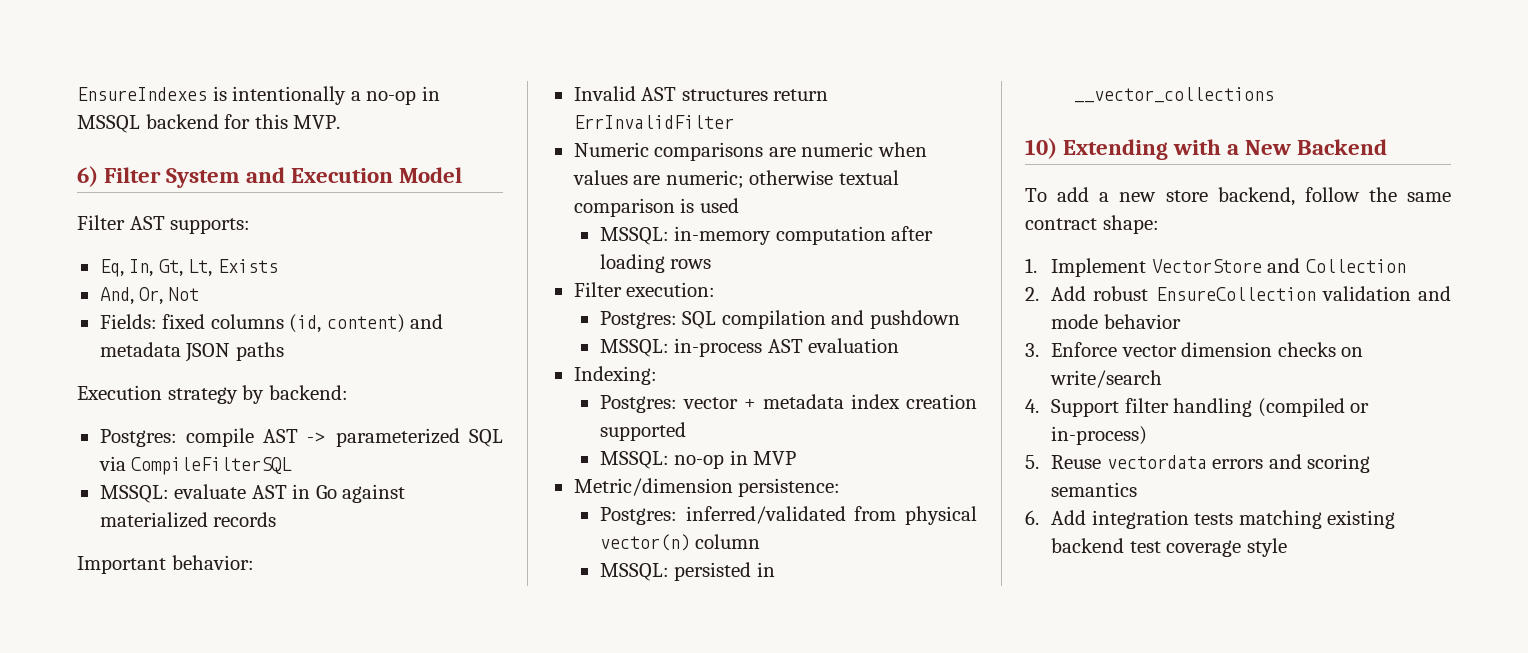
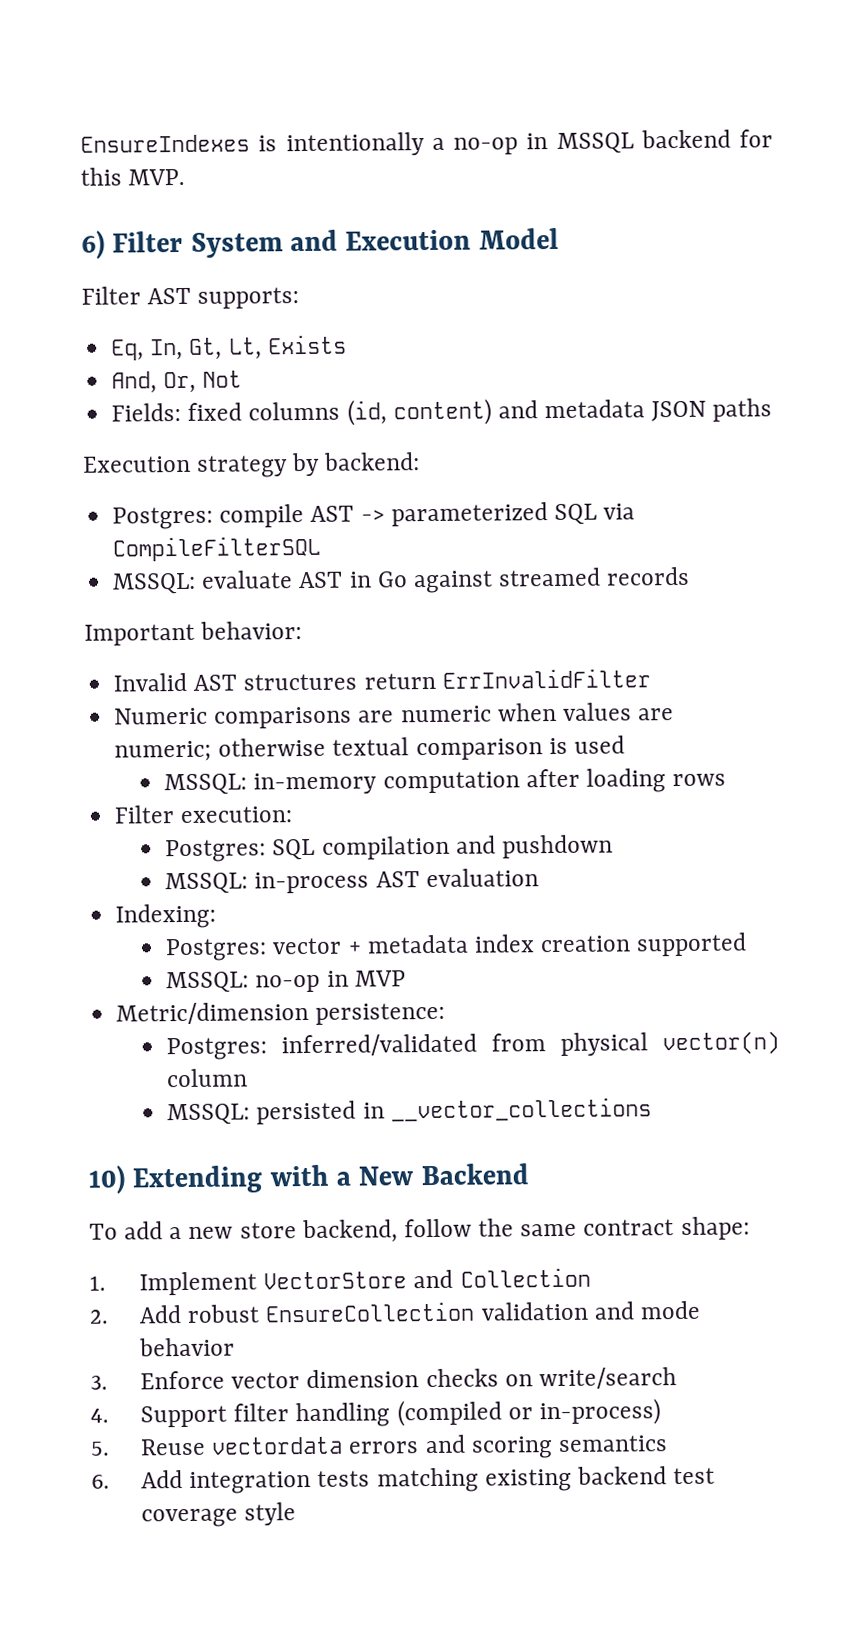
[99,512,208,528] materialized -> [498,567,602,587] streamed

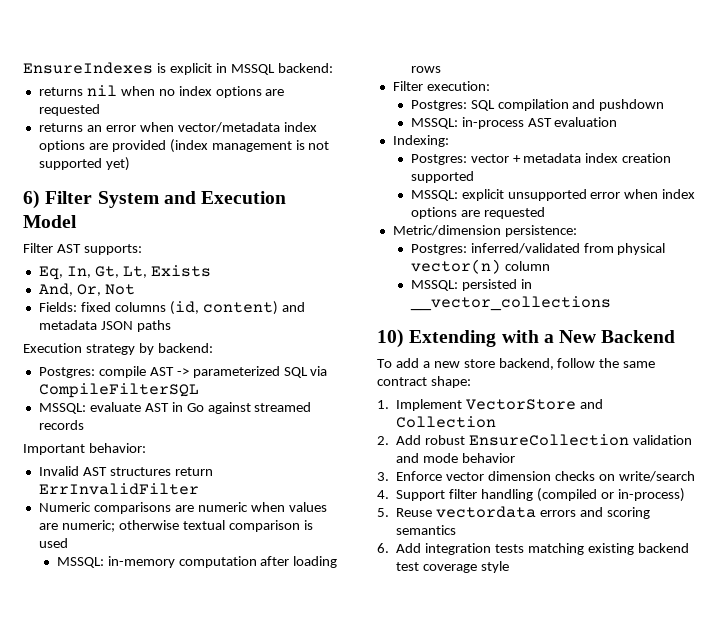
[285,129,773,157] [80,167,186,186] intentionally a no-op in MSSQL backend for this MVP. -> [169,63,333,75] [38,85,285,98] [38,104,100,116] [38,122,317,133] [38,139,330,153] [38,157,130,171] explicit in MSSQL backend: // returns nil when no index options are requested // returns an error when vector/metadata index options are provided (index management is not supported yet)
[255,970,406,993] no-op in MVP -> [461,189,696,201] [410,207,545,219] explicit unsupported error when index options are requested

